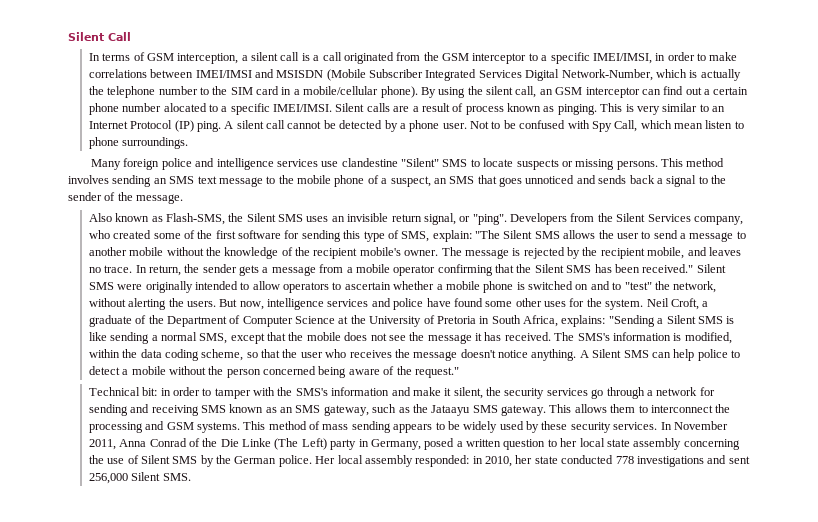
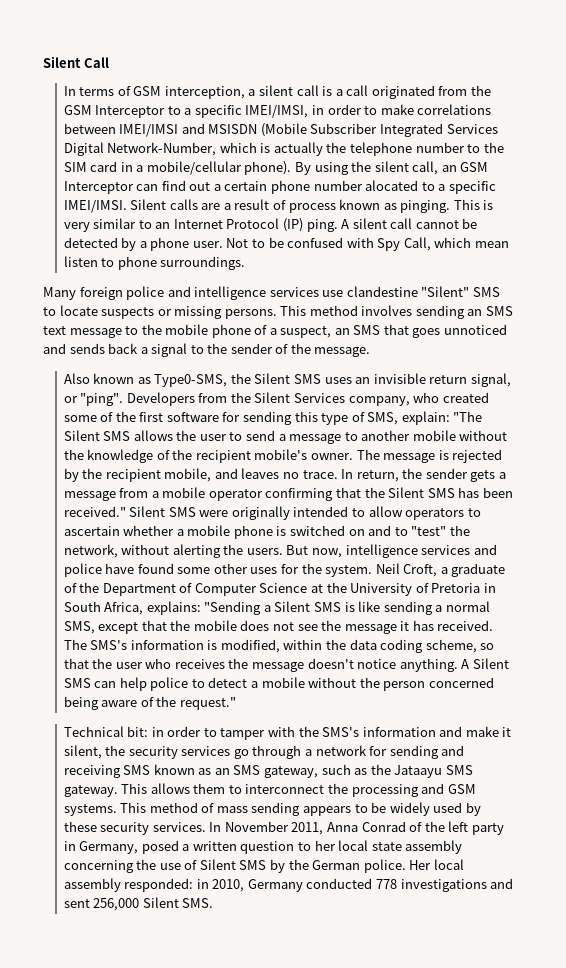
[472,53,527,64] interceptor -> [95,105,166,118] Interceptor
[585,87,640,98] interceptor -> [63,181,134,194] Interceptor
[165,213,225,225] Flash-SMS, -> [154,374,228,387] Type0-SMS,
[220,438,327,450] Die Linke (The Left) -> [448,821,469,832] left
[515,455,558,464] her state -> [247,879,303,892] Germany

